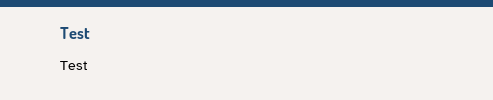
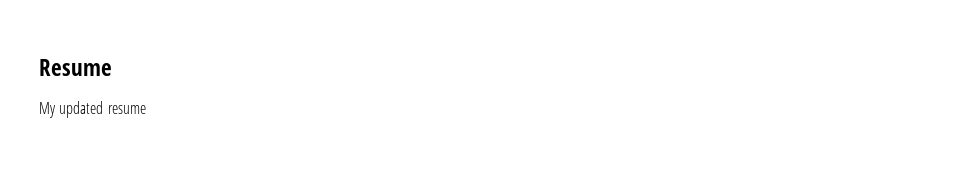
[60,27,90,39] [60,61,88,70] Test // Test -> [39,59,112,76] [39,101,146,118] Resume // My updated resume

